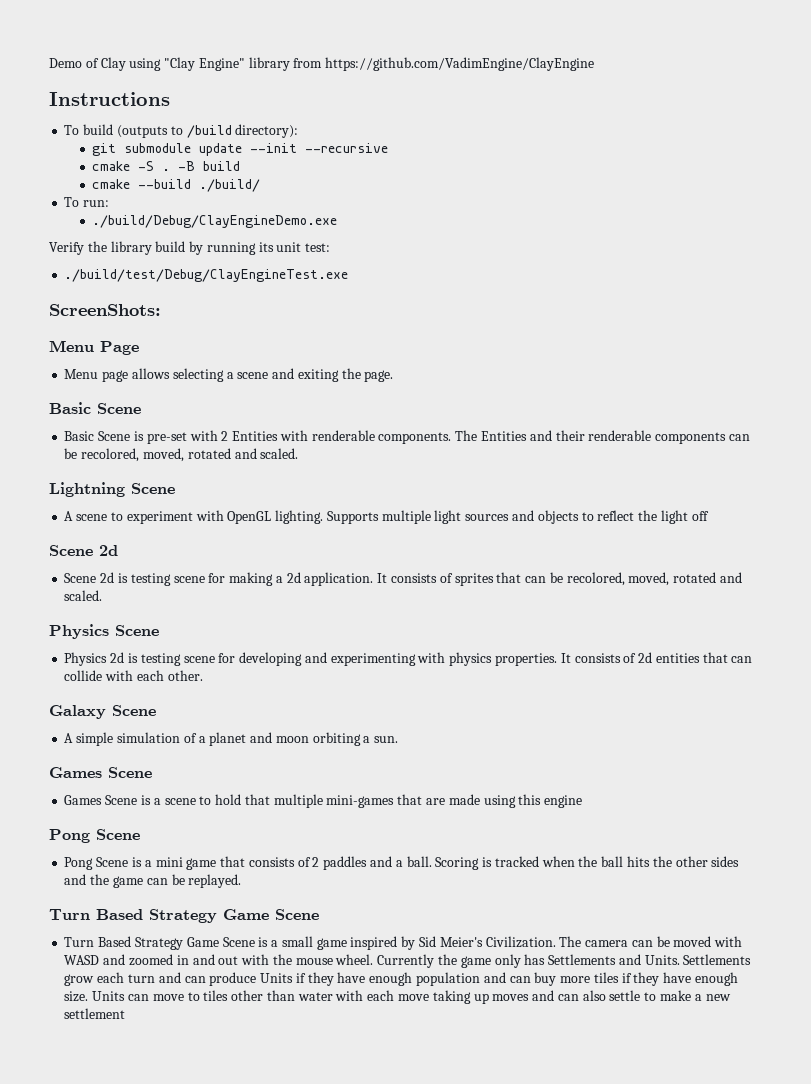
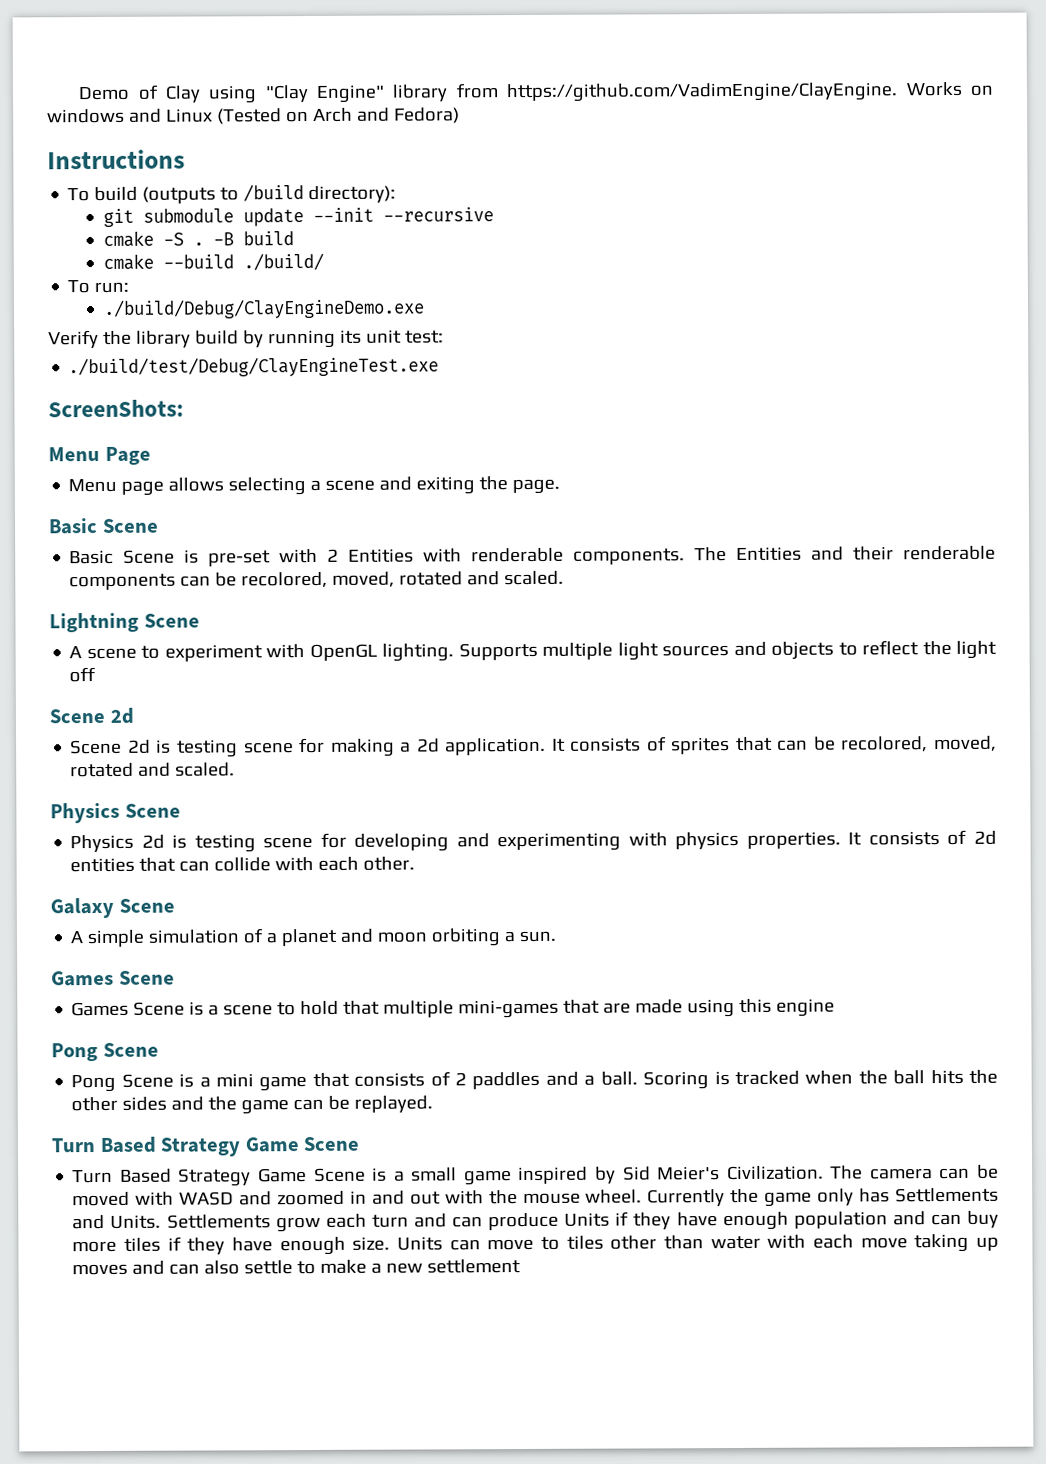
[325,57,595,71] https://github.com/VadimEngine/ClayEngine -> [506,81,995,103] [47,107,460,125] https://github.com/VadimEngine/ClayEngine. Works on windows and Linux (Tested on Arch and Fedora)

